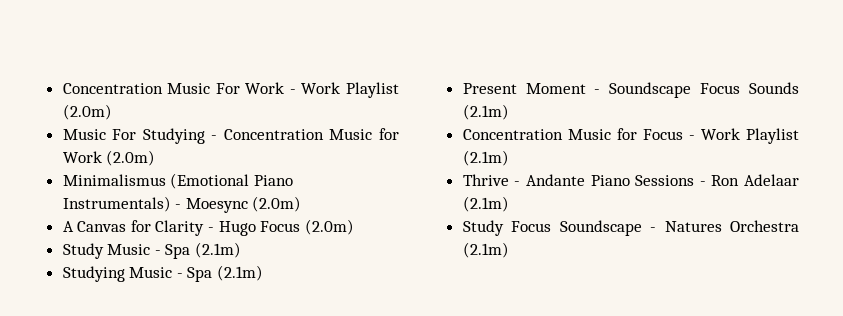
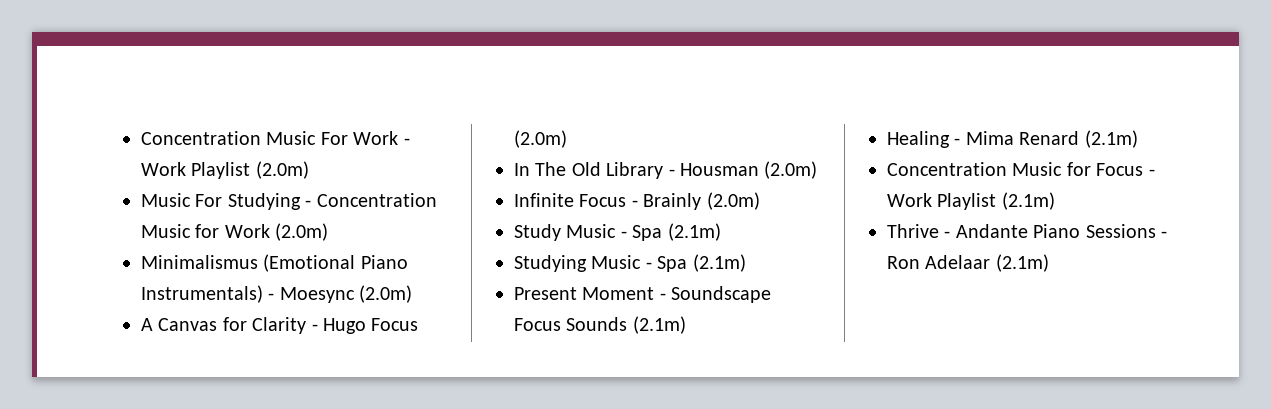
(354, 227) none -> [514,161,818,179] [514,192,760,210] // In The Old Library - Housman (2.0m) // Infinite Focus - Brainly (2.0m)
(509, 112) none -> [887,130,1138,148] // Healing - Mima Renard (2.1m)
[462,220,799,236] [462,242,509,258] // Study Focus Soundscape - Natures Orchestra (2.1m) -> (1049, 263) none

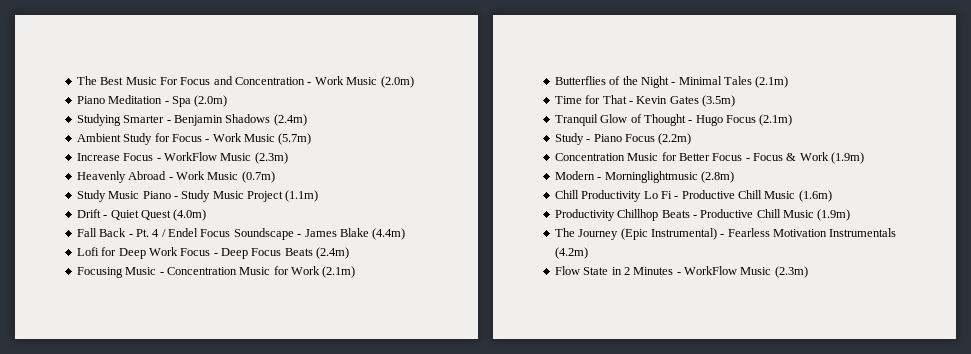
[141,131,410,145] [141,161,309,179] [141,193,301,210] Concentration Music For Work - Work Playlist (2.0m) // Music For Studying -> [76,76,414,88] [76,95,228,107] [76,114,307,126] [76,133,312,145] [76,152,288,164] [76,171,275,183] [76,190,319,202] [76,209,207,221] [76,228,406,240] [76,247,350,259] [76,267,157,278] The Best Music For Focus and Concentration - Work Music (2.0m) // Piano Meditation - Spa (2.0m) // Studying Smarter - Benjamin Shadows (2.4m) // Ambient Study for Focus - Work Music (5.7m) // Increase Focus - WorkFlow Music (2.3m) // Heavenly Abroad - Work Music (0.7m) // Study Music Piano - Study Music Project (1.1m) // Drift - Quiet Quest (4.0m) // Fall Back - Pt. 4 / Endel Focus Soundscape - James Blake (4.4m) // Lofi for Deep Work Focus - Deep Focus Beats (2.4m) // Focusing Music
[275,223,329,241] [141,254,408,272] [141,285,413,303] [141,317,419,334] [514,130,567,148] [514,161,818,179] [514,192,760,210] [514,223,721,241] [514,254,746,272] [514,286,772,303] [514,316,686,334] [887,130,1138,148] [887,162,1155,176] [887,192,1055,210] [887,224,1167,238] [887,254,1049,272] (2.0m) // Minimalismus (Emotional Piano Instrumentals) - Moesync (2.0m) // A Canvas for Clarity - Hugo Focus (2.0m) // In The Old Library - Housman (2.0m) // Infinite Focus - Brainly (2.0m) // Study Music - Spa (2.1m) // Studying Music - Spa (2.1m) // Present Moment - Soundscape Focus Sounds (2.1m) // Healing - Mima Renard (2.1m) // Concentration Music for Focus - Work Playlist (2.1m) // Thrive - Andante Piano Sessions - Ron Adelaar (2.1m) -> [322,266,356,278] [554,76,789,88] [554,95,735,107] [554,114,793,126] [554,133,692,145] [554,152,865,164] [554,171,734,183] [554,190,832,202] [554,209,851,221] [554,228,897,240] [554,247,588,259] [554,266,808,278] (2.1m) // Butterflies of the Night - Minimal Tales (2.1m) // Time for That - Kevin Gates (3.5m) // Tranquil Glow of Thought - Hugo Focus (2.1m) // Study - Piano Focus (2.2m) // Concentration Music for Better Focus - Focus & Work (1.9m) // Modern - Morninglightmusic (2.8m) // Chill Productivity Lo Fi - Productive Chill Music (1.6m) // Productivity Chillhop Beats - Productive Chill Music (1.9m) // The Journey (Epic Instrumental) - Fearless Motivation Instrumentals (4.2m) // Flow State in 2 Minutes - WorkFlow Music (2.3m)

